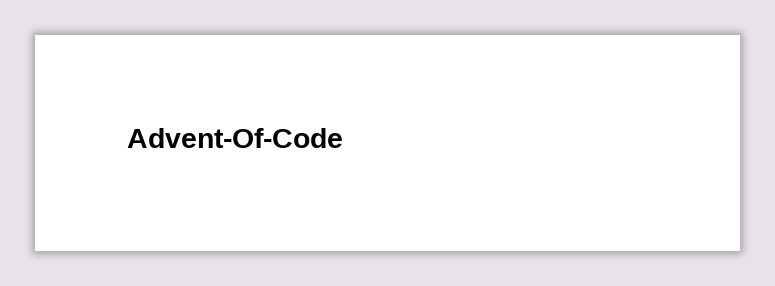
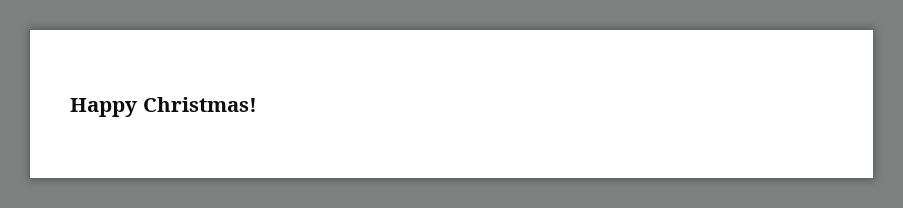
[127,128,343,148] Advent-Of-Code -> [70,97,257,117] Happy Christmas!

